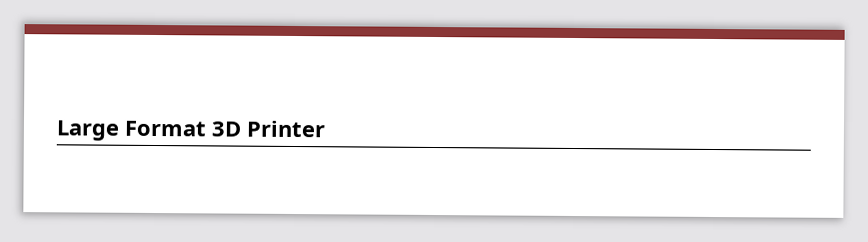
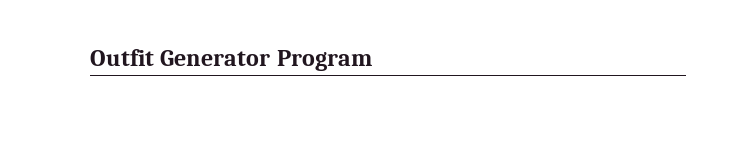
[56,120,325,141] Large Format 3D Printer -> [90,49,372,71] Outfit Generator Program

